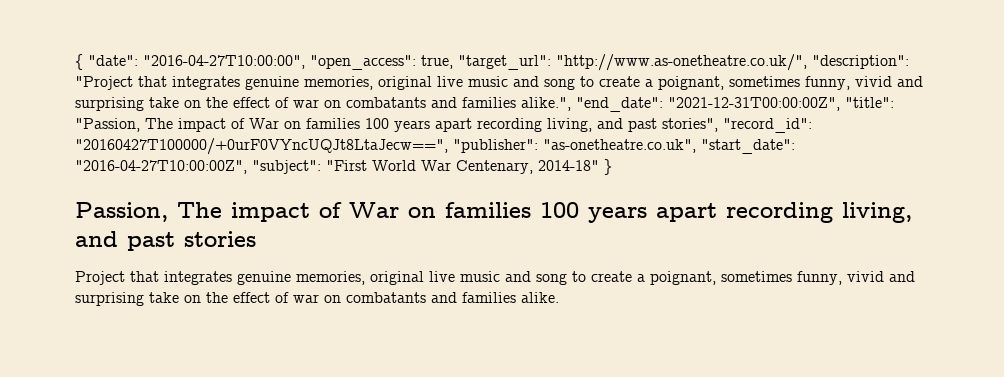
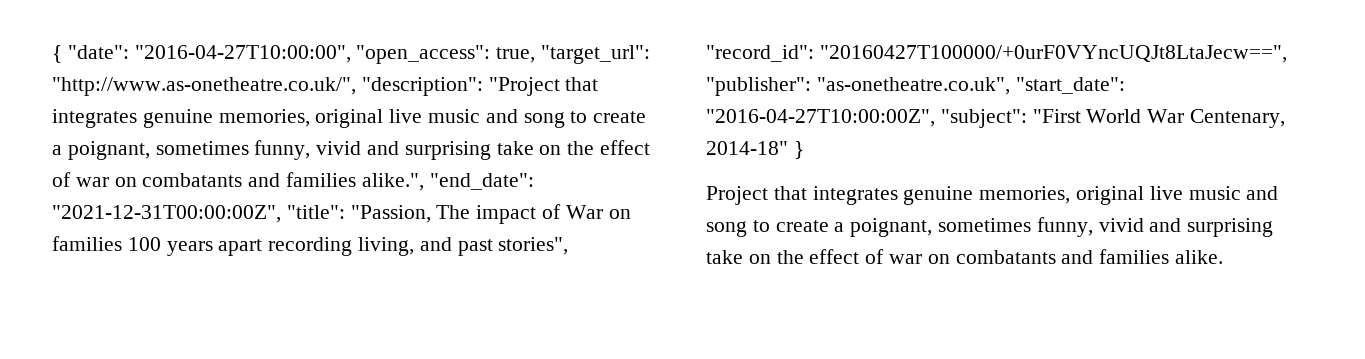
[75,202,912,223] [75,231,256,251] // Passion, The impact of War on families 100 years apart recording living, and past stories -> (804, 150) none

